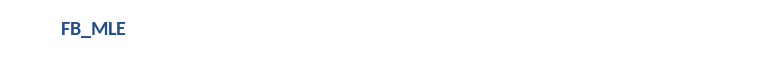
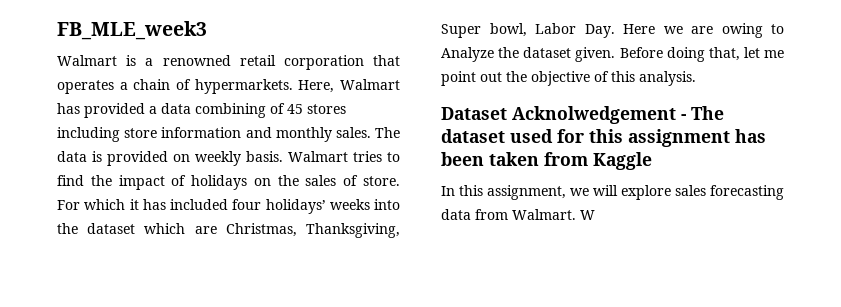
[61,22,126,38] FB_MLE -> [57,21,207,40] [57,55,400,70] [57,79,400,94] [57,103,346,118] [57,127,400,142] [57,151,400,166] [57,175,400,190] [57,199,400,214] [57,223,400,238] [441,23,784,38] [441,47,784,62] [441,71,696,86] [441,106,724,124] [441,129,766,147] [441,152,652,170] [441,185,784,200] [441,209,595,220] FB_MLE_week3 // Walmart is a renowned retail corporation that operates a chain of hypermarkets. Here, Walmart has provided a data combining of 45 stores including store information and monthly sales. The data is provided on weekly basis. Walmart tries to find the impact of holidays on the sales of store. For which it has included four holidays’ weeks into the dataset which are Christmas, Thanksgiving, Super bowl, Labor Day. Here we are owing to Analyze the dataset given. Before doing that, let me point out the objective of this analysis. // Dataset Acknolwedgement - The dataset used for this assignment has been taken from Kaggle // In this assignment, we will explore sales forecasting data from Walmart. W

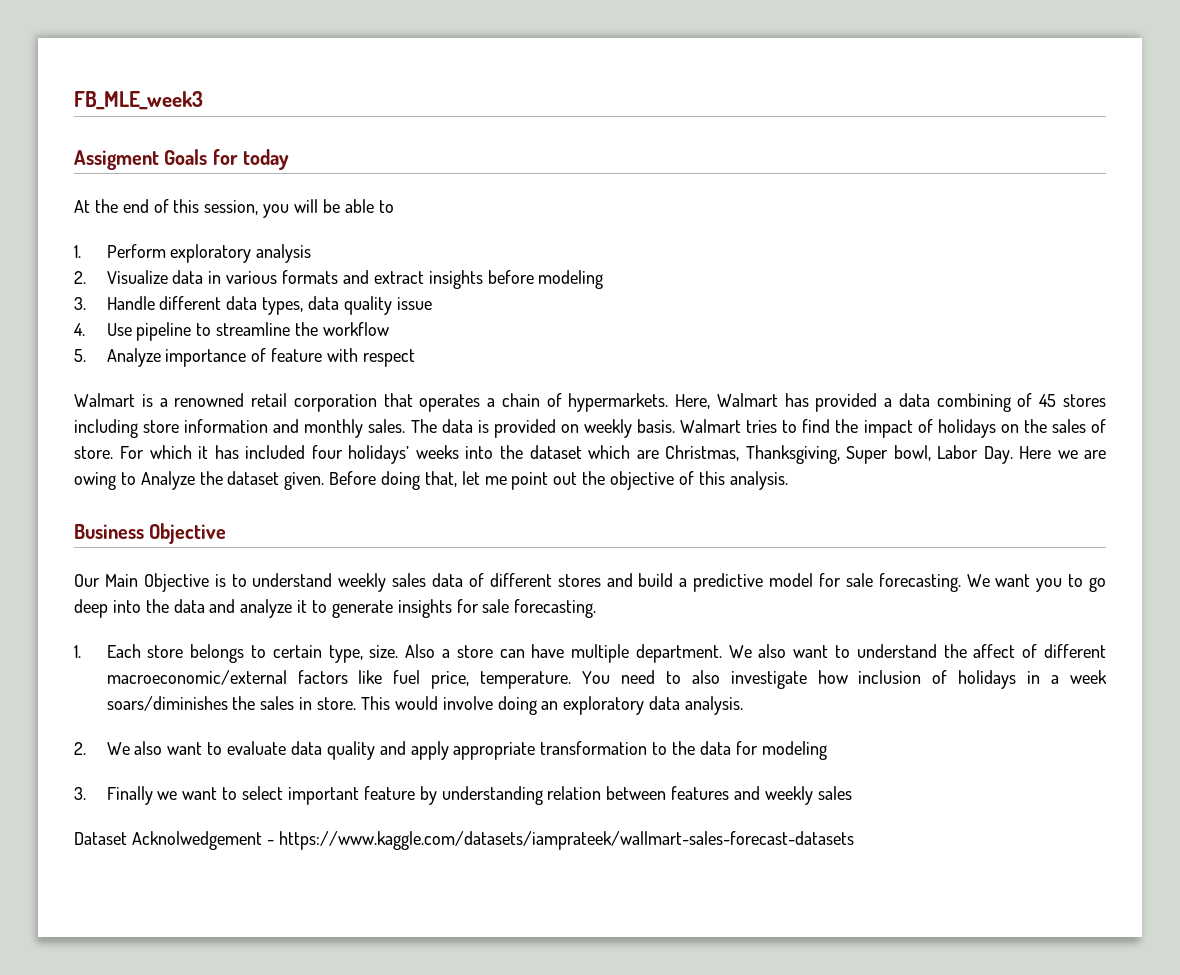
(207, 30) none -> [74,149,290,170] [74,199,394,218] [74,244,312,263] [74,270,604,289] [74,296,432,315] [74,322,389,341] [74,348,415,367] // Assigment Goals for today // At the end of this session, you will be able to // 1. Perform exploratory analysis // 2. Visualize data in various formats and extract insights before modeling // 3. Handle different data types, data quality issue // 4. Use pipeline to streamline the workflow // 5. Analyze importance of feature with respect
[441,106,724,124] [441,129,766,147] [441,152,652,170] [441,185,784,200] [441,209,595,220] Dataset Acknolwedgement - The dataset used for this assignment has been taken from Kaggle // In this assignment, we will explore sales forecasting data from Walmart. W -> [74,523,227,544] [74,573,1106,592] [74,599,597,618] [74,644,1106,663] [106,670,1108,689] [106,696,743,715] [74,741,827,760] [74,786,852,805] [74,831,854,850] Business Objective // Our Main Objective is to understand weekly sales data of different stores and build a predictive model for sale forecasting. We want you to go deep into the data and analyze it to generate insights for sale forecasting. // 1. Each store belongs to certain type, size. Also a store can have multiple department. We also want to understand the affect of different macroeconomic/external factors like fuel price, temperature. You need to also investigate how inclusion of holidays in a week soars/diminishes the sales in store. This would involve doing an exploratory data analysis. // 2. We also want to evaluate data quality and apply appropriate transformation to the data for modeling // 3. Finally we want to select important feature by understanding relation between features and weekly sales // Dataset Acknolwedgement - https://www.kaggle.com/datasets/iamprateek/wallmart-sales-forecast-datasets

